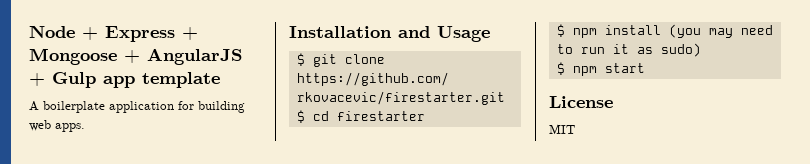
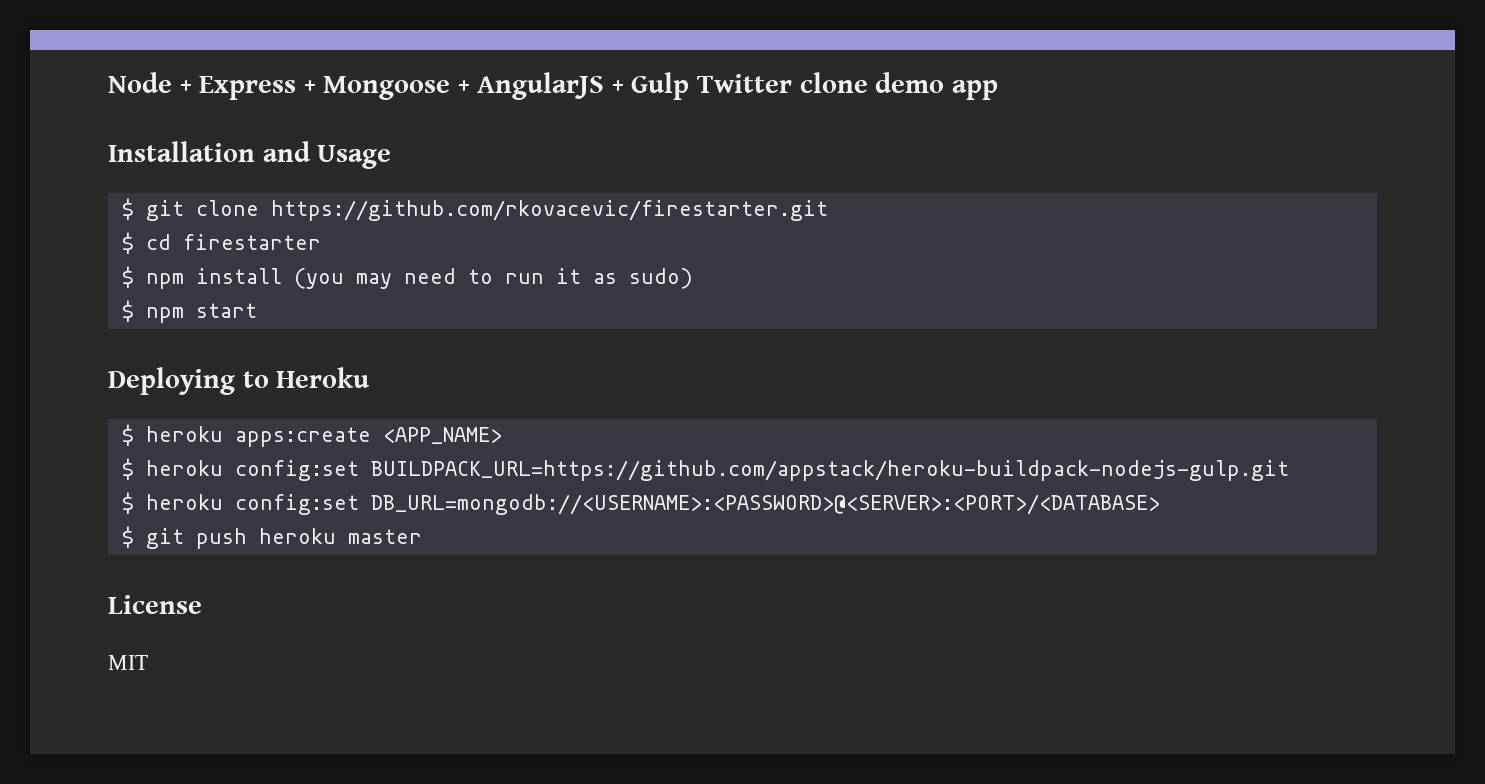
[103,72,220,88] [29,101,245,113] [29,120,85,132] app template // A boilerplate application for building web apps. -> [697,72,998,100] Twitter clone demo app
(645, 68) none -> [108,367,370,395] [122,424,503,447] [122,458,1290,481] [122,492,1161,515] [122,526,423,549] // Deploying to Heroku // $ heroku apps:create <APP_NAME> // $ heroku config:set BUILDPACK_URL=https://github.com/appstack/heroku-buildpack-nodejs-gulp.git // $ heroku config:set DB_URL=mongodb://<USERNAME>:<PASSWORD>@<SERVER>:<PORT>/<DATABASE> // $ git push heroku master

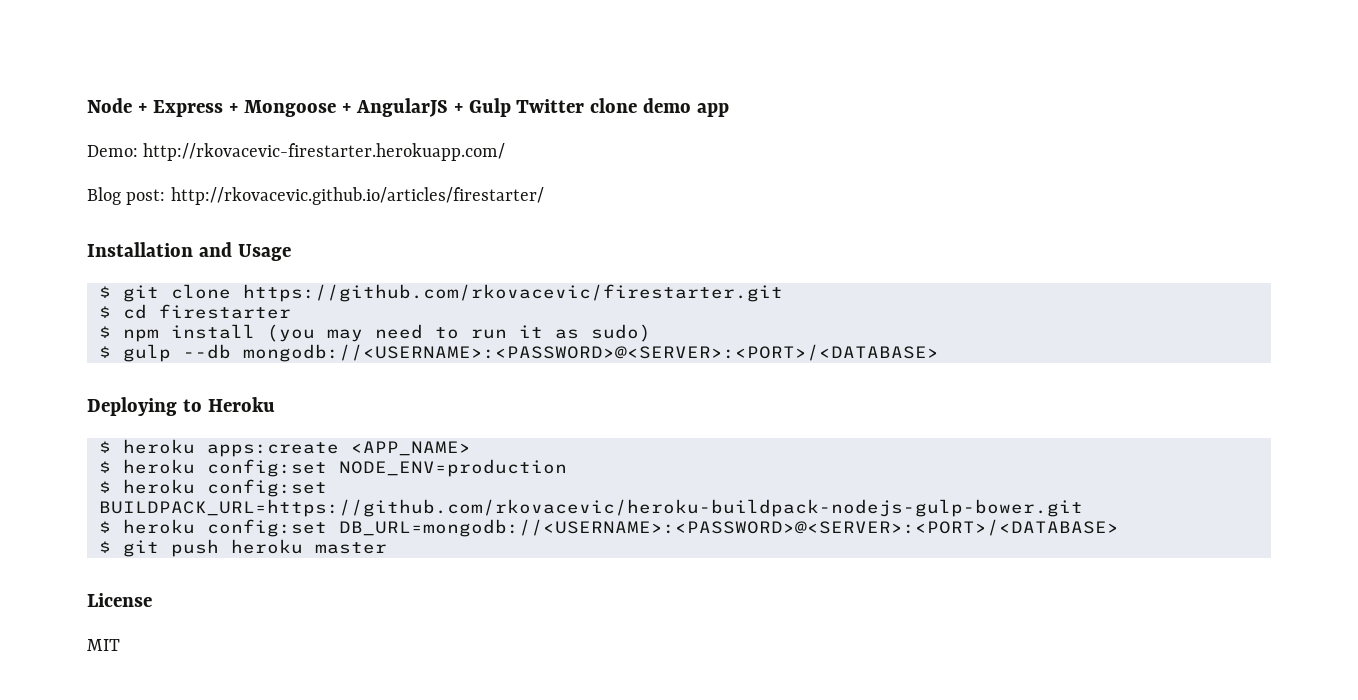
(998, 90) none -> [87,143,506,161] [87,187,544,205] // Demo: http://rkovacevic-firestarter.herokuapp.com/ // Blog post: http://rkovacevic.github.io/articles/firestarter/
[146,303,258,323] npm start -> [123,344,939,362] gulp --db mongodb://<USERNAME>:<PASSWORD>@<SERVER>:<PORT>/<DATABASE>
[371,460,1290,481] BUILDPACK_URL=https://github.com/appstack/heroku-buildpack-nodejs-gulp.git -> [339,459,567,477] [99,479,327,497] [99,499,1083,517] NODE_ENV=production // $ heroku config:set BUILDPACK_URL=https://github.com/rkovacevic/heroku-buildpack-nodejs-gulp-bower.git

